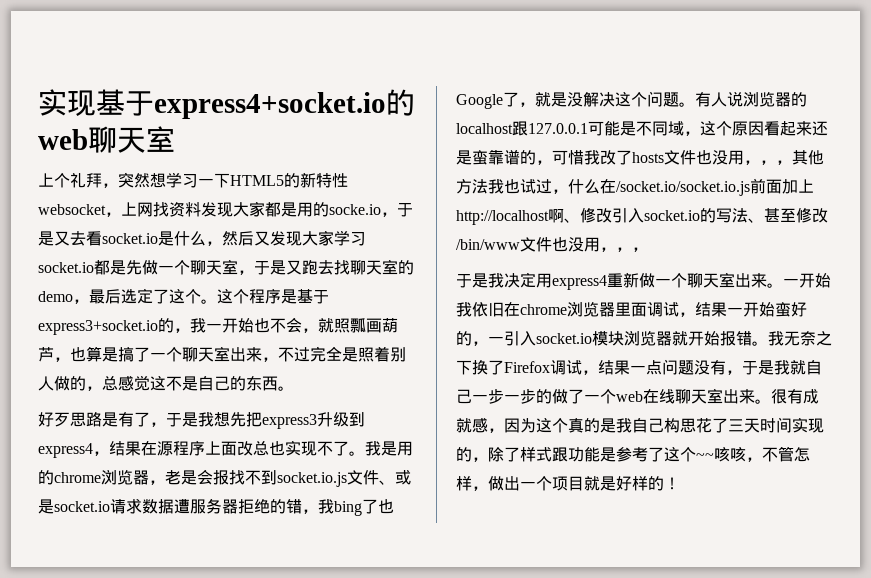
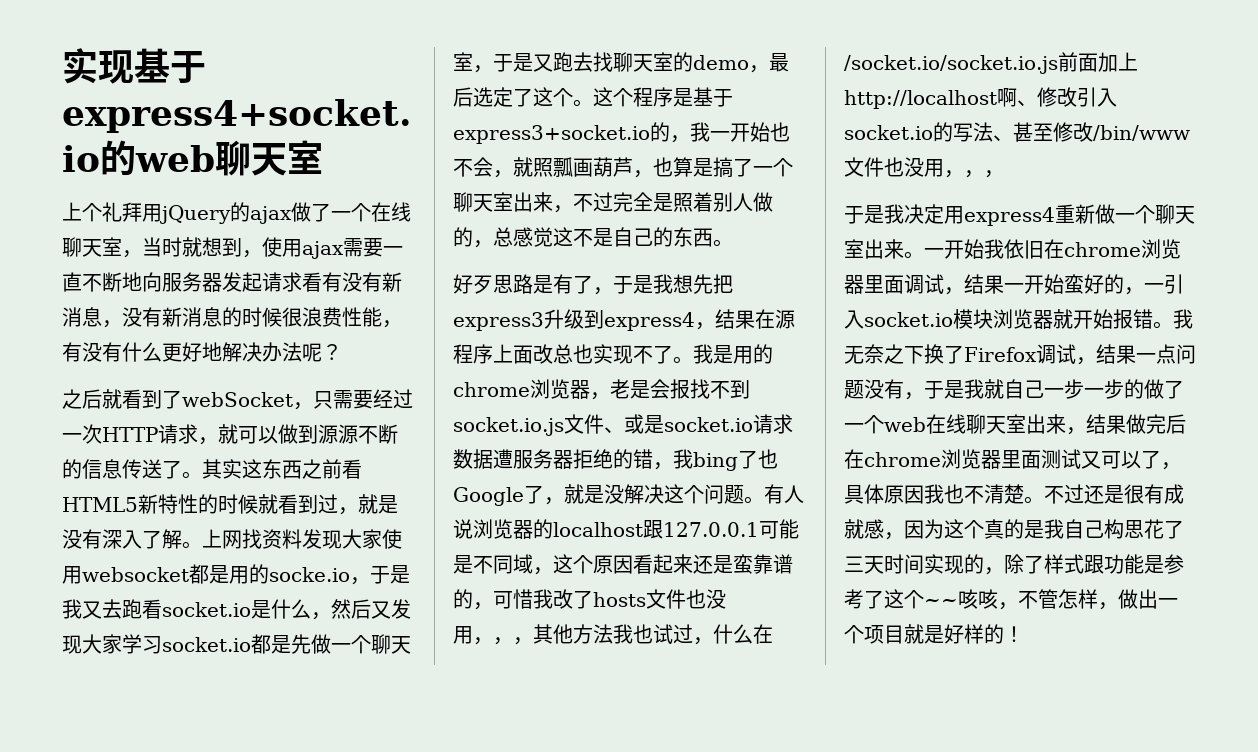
[102,172,348,188] [38,204,121,217] ，突然想学习一下HTML5的新特性websocket， -> [142,202,411,224] [62,237,403,259] [62,272,402,292] [62,307,402,328] [62,342,342,362] [62,389,413,410] [62,424,398,445] [62,459,362,479] [62,494,398,515] [62,529,202,549] 用jQuery的ajax做了一个在线聊天室，当时就想到，使用ajax需要一直不断地向服务器发起请求看有没有新消息，没有新消息的时候很浪费性能，有没有什么更好地解决办法呢？ // 之后就看到了webSocket，只需要经过一次HTTP请求，就可以做到源源不断的信息传送了。其实这东西之前看HTML5新特性的时候就看到过，就是没有深入了解。
(265, 209) none -> [382,529,402,549] [62,566,189,584] 使用websocket
[54,231,86,246] 又去 -> [62,599,142,619] 我又去跑
[755,399,771,404] 。 -> [1066,414,1186,435] [844,449,1181,470] [844,484,1124,504] ，结果做完后在chrome浏览器里面测试又可以了，具体原因我也不清楚。不过还是

